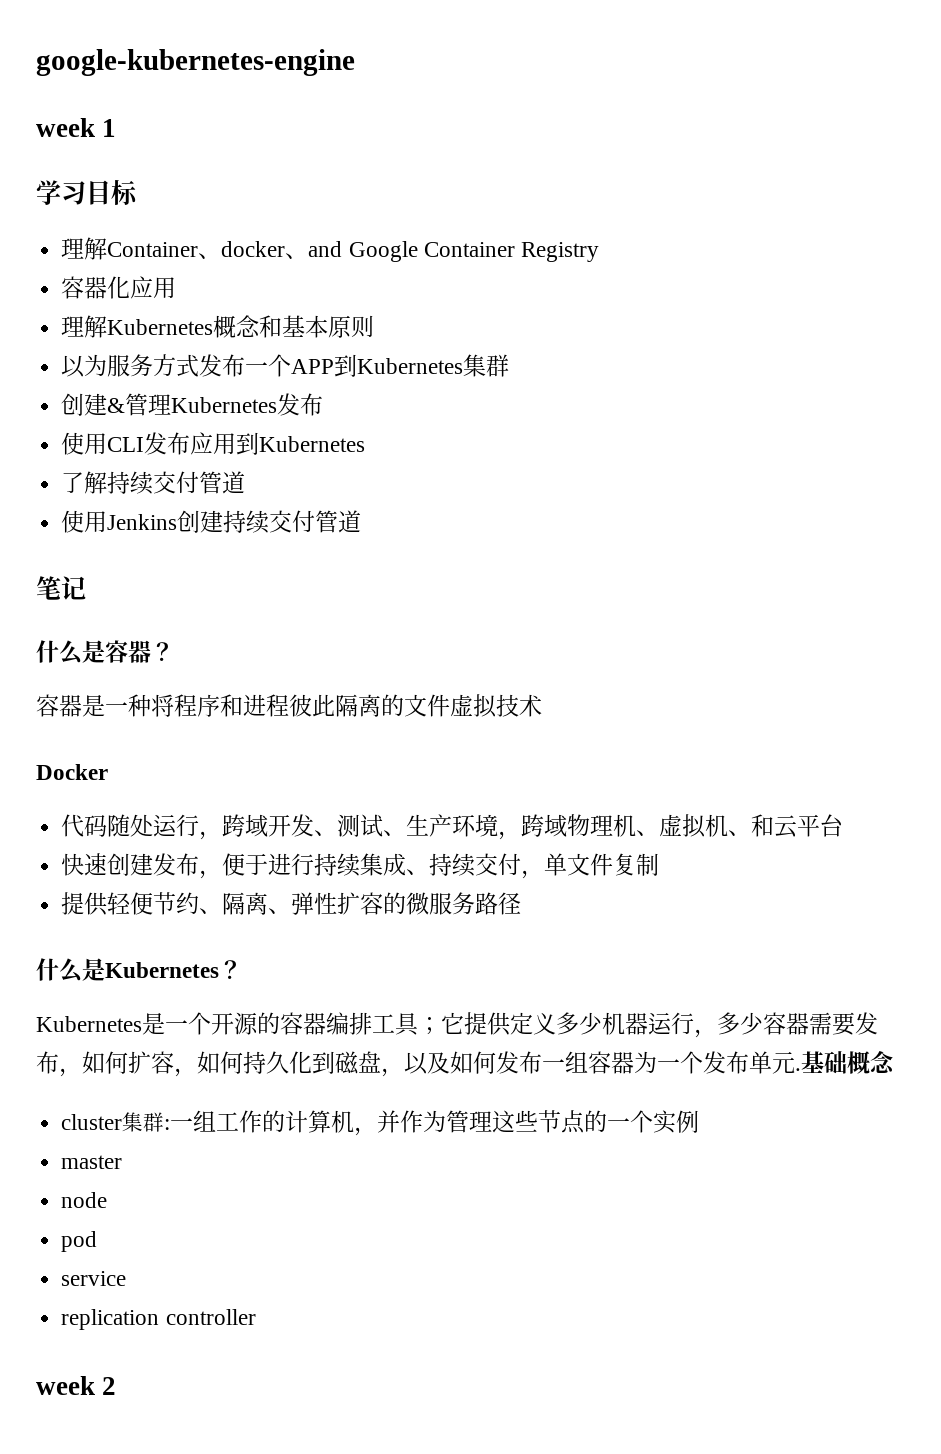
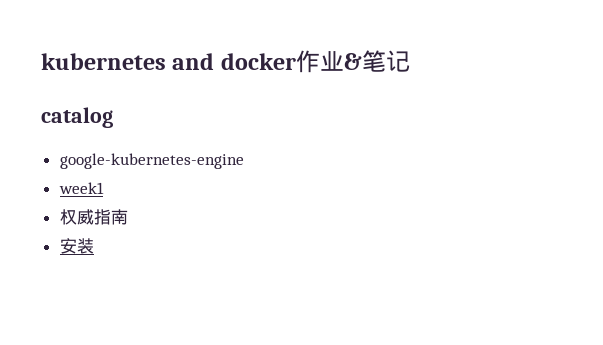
[36,49,355,76] [36,118,117,137] [36,180,138,206] [61,237,599,262] [61,276,177,299] [61,315,375,338] [61,354,510,378] [61,393,324,416] [61,432,366,455] [61,471,246,495] [61,510,362,534] [36,576,86,600] [36,640,174,665] [36,694,542,718] [36,764,108,780] [61,814,844,840] [61,853,660,879] [61,892,522,916] [36,958,242,983] [36,1012,878,1038] [36,1051,895,1077] [61,1110,700,1136] [61,1155,123,1169] [61,1192,108,1208] [61,1231,98,1252] [61,1271,127,1286] [61,1309,256,1330] [36,1376,117,1395] google-kubernetes-engine // week 1 // 学习目标 // 理解Container、docker、and Google Container Registry // 容器化应用 // 理解Kubernetes概念和基本原则 // 以为服务方式发布一个APP到Kubernetes集群 // 创建&管理Kubernetes发布 // 使用CLI发布应用到Kubernetes // 了解持续交付管道 // 使用Jenkins创建持续交付管道 // 笔记 // 什么是容器？ // 容器是一种将程序和进程彼此隔离的文件虚拟技术 // Docker // 代码随处运行，跨域开发、测试、生产环境，跨域物理机、虚拟机、和云平台 // 快速创建发布，便于进行持续集成、持续交付，单文件复制 // 提供轻便节约、隔离、弹性扩容的微服务路径 // 什么是Kubernetes？ // Kubernetes是一个开源的容器编排工具；它提供定义多少机器运行，多少容器需要发布，如何扩容，如何持久化到磁盘，以及如何发布一组容器为一个发布单元.基础概念 // cluster集群:一组工作的计算机，并作为管理这些节点的一个实例 // master // node // pod // service // replication controller // week 2 -> [41,50,410,73] [41,107,113,128] [59,153,244,169] [58,182,104,194] [59,209,128,225] [59,238,94,254] kubernetes and docker作业&笔记 // catalog // google-kubernetes-engine // week1 // 权威指南 // 安装

